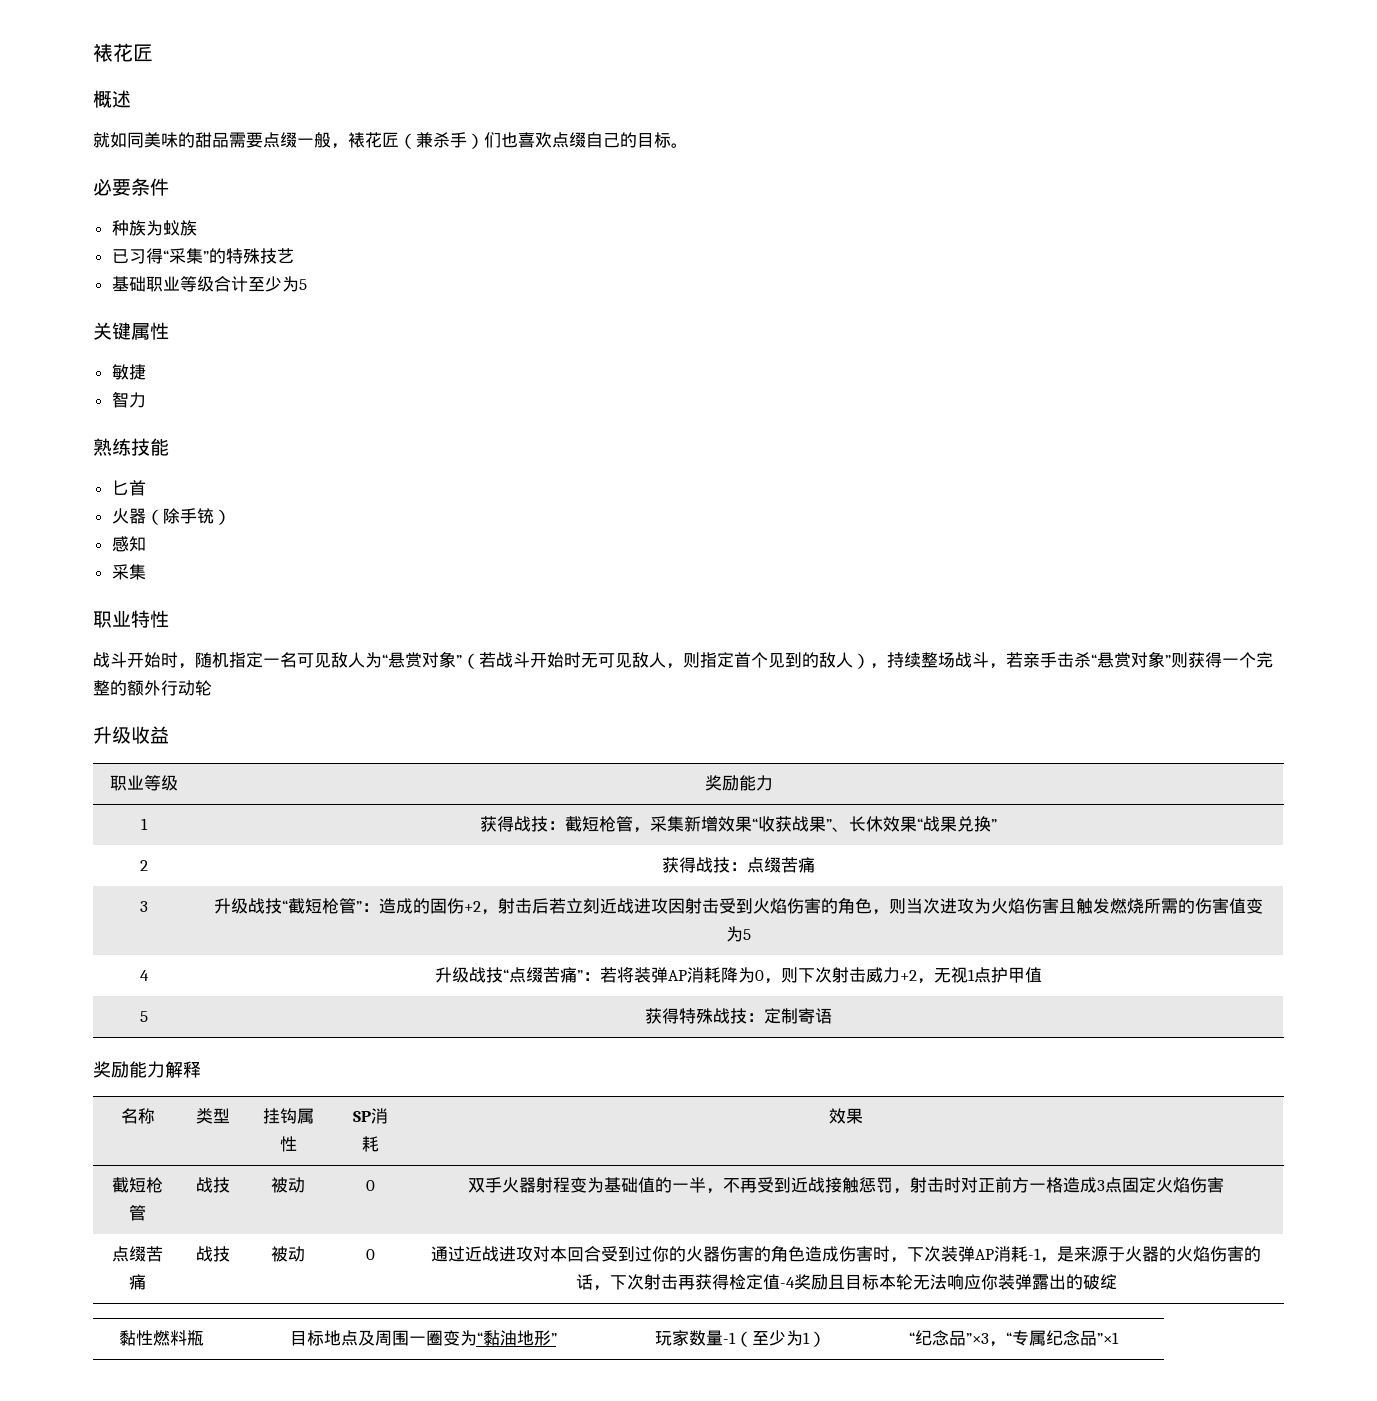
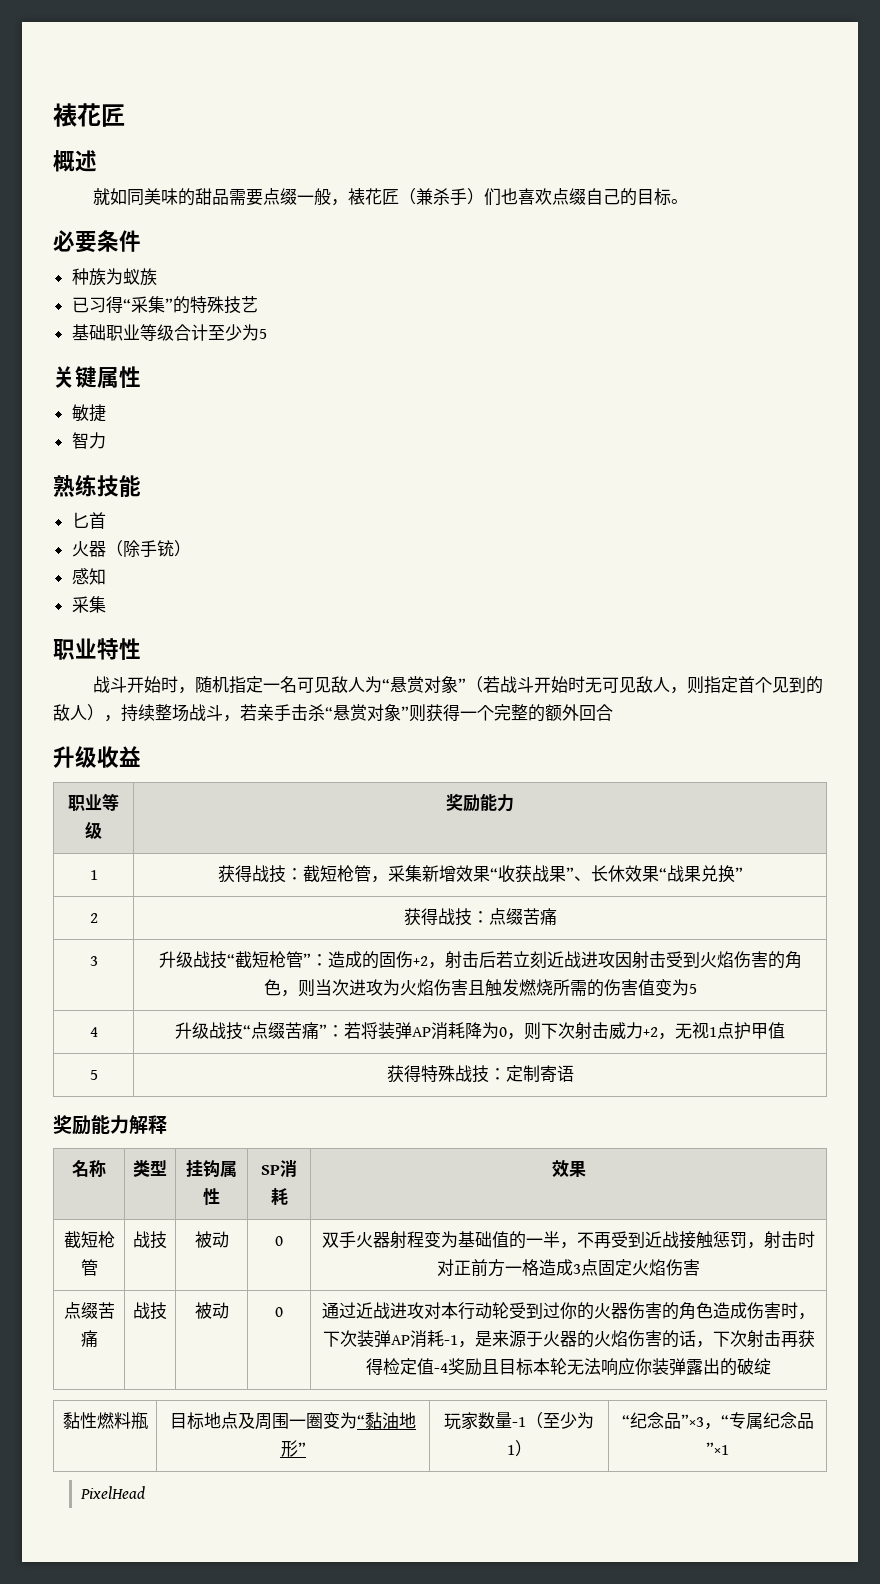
[161,680,212,696] 行动轮 -> [579,704,613,721] 回合
[567,1246,601,1262] 回合 -> [458,1302,509,1320] 行动轮
(1119, 1338) none -> [80,1486,146,1499] // PixelHead

